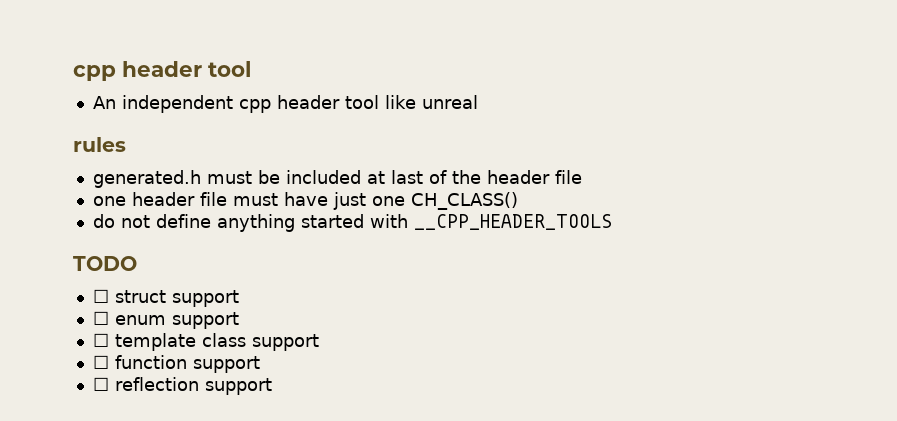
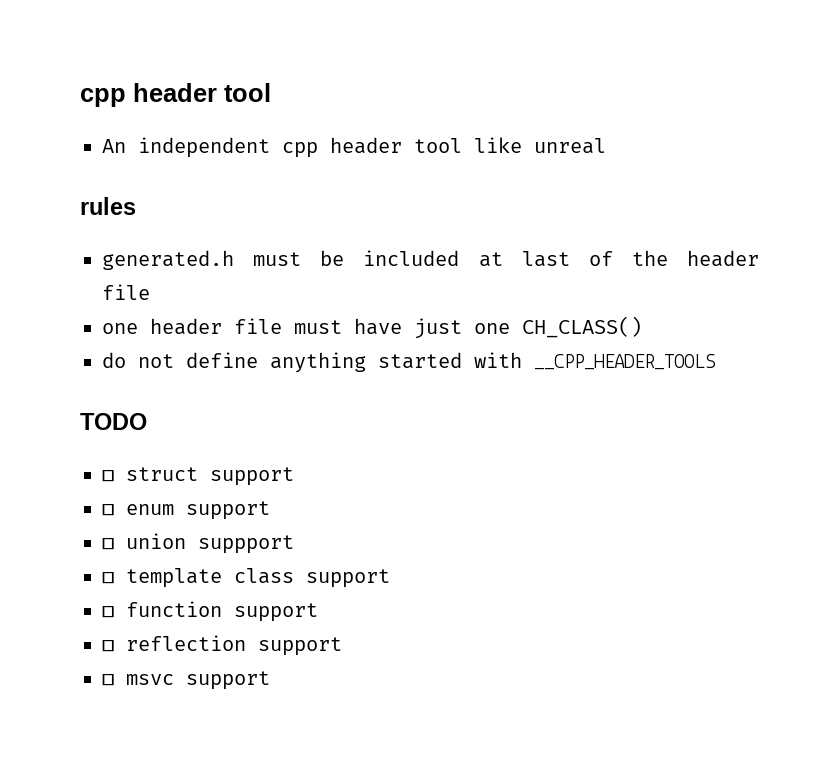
(239, 320) none -> [102,533,294,554] // ☐ union suppport
(272, 386) none -> [102,671,270,690] // ☐ msvc support

